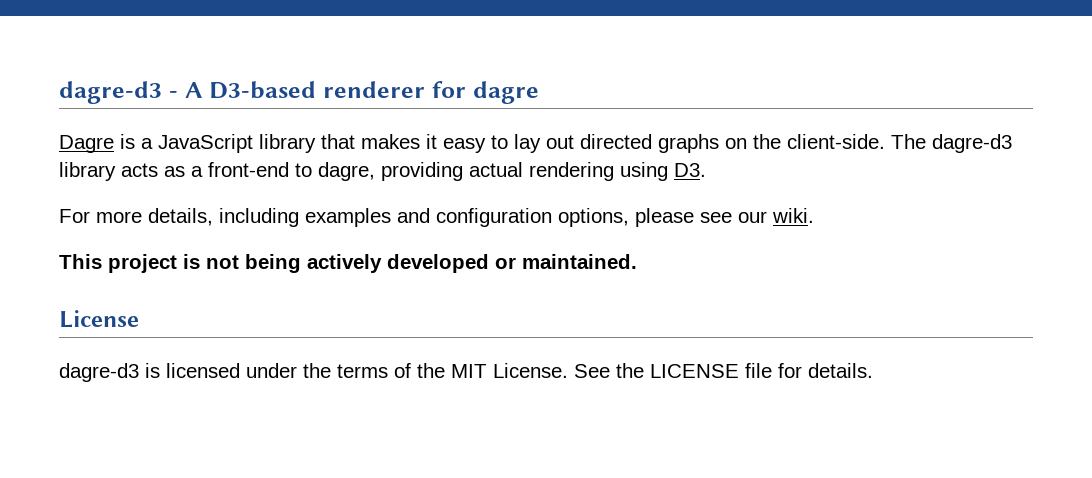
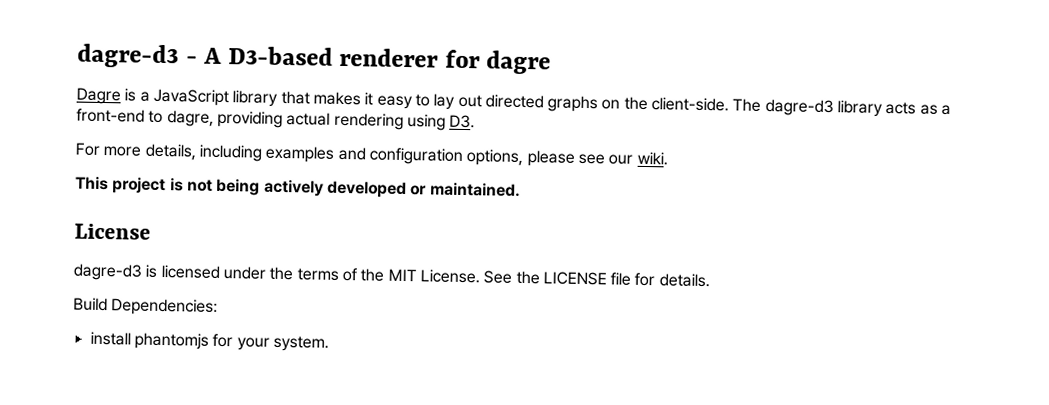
(873, 370) none -> [73,297,219,316] [89,331,329,352] // Build Dependencies: // install phantomjs for your system.

